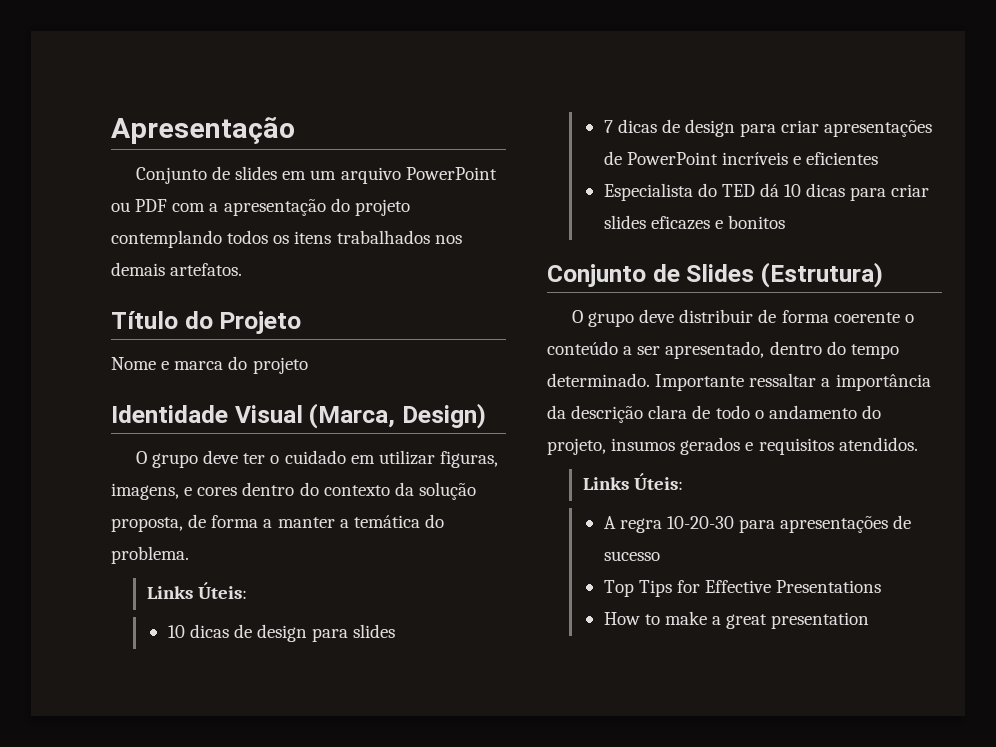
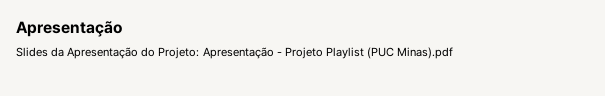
[135,166,497,184] [111,198,410,216] [111,230,462,248] [111,262,243,276] [111,311,302,334] [111,356,308,374] [111,403,486,429] [135,450,498,468] [111,482,476,500] [111,514,444,532] [111,546,189,564] [146,582,247,599] [167,624,396,642] [603,119,933,137] [603,151,879,165] [603,183,930,201] [603,215,785,230] [547,262,883,288] [571,309,914,327] [547,341,899,359] [547,373,931,391] [547,405,881,423] [547,437,918,455] [582,473,683,490] [603,515,912,533] [603,551,660,561] [603,580,882,597] [603,611,870,629] Conjunto de slides em um arquivo PowerPoint ou PDF com a apresentação do projeto contemplando todos os itens trabalhados nos demais artefatos. // Título do Projeto // Nome e marca do projeto // Identidade Visual (Marca, Design) // O grupo deve ter o cuidado em utilizar figuras, imagens, e cores dentro do contexto da solução proposta, de forma a manter a temática do problema. // Links Úteis: // 10 dicas de design para slides // 7 dicas de design para criar apresentações de PowerPoint incríveis e eficientes // Especialista do TED dá 10 dicas para criar slides eficazes e bonitos // Conjunto de Slides (Estrutura) // O grupo deve distribuir de forma coerente o conteúdo a ser apresentado, dentro do tempo determinado. Importante ressaltar a importância da descrição clara de todo o andamento do projeto, insumos gerados e requisitos atendidos. // Links Úteis: // A regra 10-20-30 para apresentações de sucesso // Top Tips for Effective Presentations // How to make a great presentation -> [16,47,454,59] Slides da Apresentação do Projeto: Apresentação - Projeto Playlist (PUC Minas).pdf

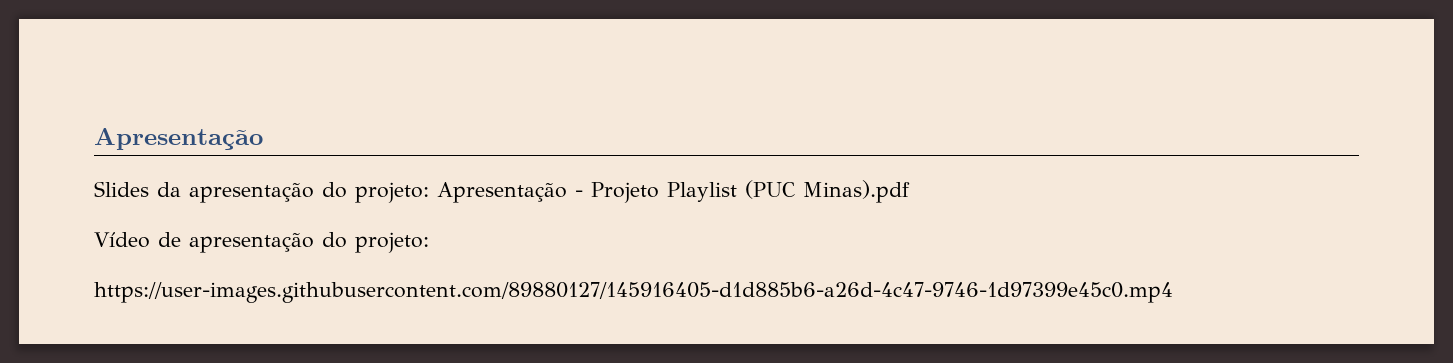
[67,47,200,59] Apresentação do Projeto: -> [189,182,429,203] apresentação do projeto:
(454, 53) none -> [94,232,429,253] [94,282,1173,303] // Vídeo de apresentação do projeto: // https://user-images.githubusercontent.com/89880127/145916405-d1d885b6-a26d-4c47-9746-1d97399e45c0.mp4

